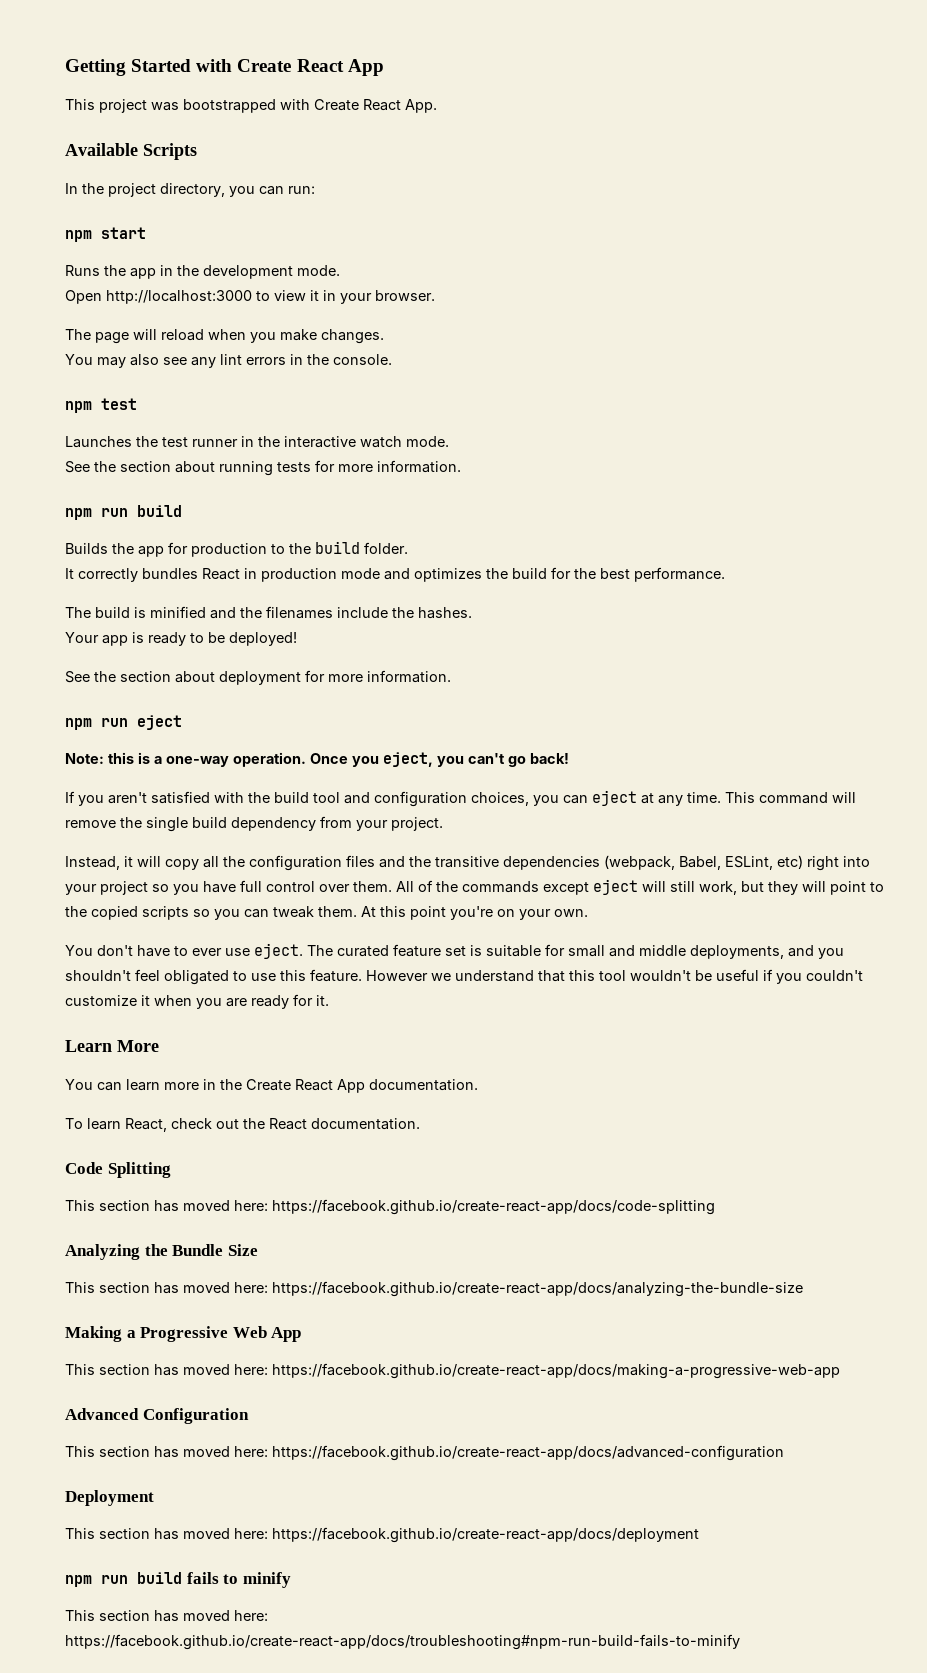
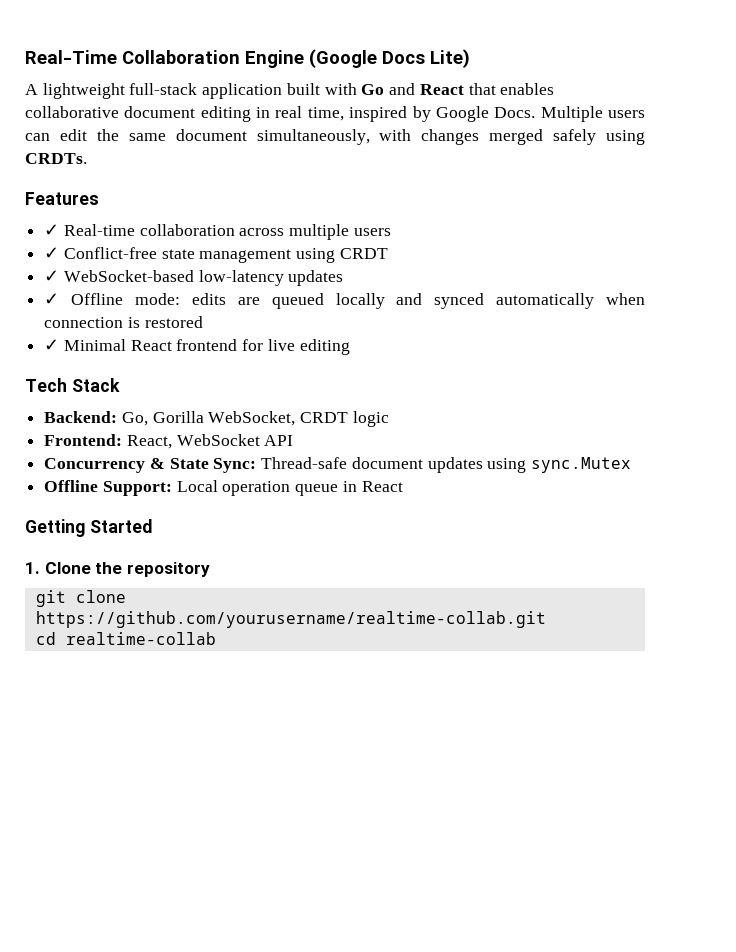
[65,59,384,76] [65,99,437,113] [65,143,197,160] [65,183,315,197] [65,227,146,242] [65,265,340,279] [65,290,435,304] [65,329,384,344] [65,354,392,368] [65,398,137,413] [65,436,449,448] [65,460,461,476] [65,505,182,520] [65,541,408,557] [65,567,725,582] [65,606,472,619] [65,632,297,646] [65,670,451,685] [65,715,182,730] [65,752,569,767] [65,790,856,807] [65,816,443,832] [65,855,870,871] [65,879,884,895] [65,906,588,920] [65,943,844,959] [65,969,863,985] [65,994,329,1009] [65,1040,159,1052] [65,1079,478,1093] [65,1118,420,1132] [65,1162,171,1178] [65,1199,715,1215] [65,1244,258,1260] [65,1281,803,1297] [65,1326,302,1342] [65,1363,840,1379] [65,1408,249,1424] [65,1445,784,1461] [65,1490,154,1506] [65,1527,699,1543] [65,1572,291,1588] [65,1610,268,1622] [65,1634,740,1650] Getting Started with Create React App // This project was bootstrapped with Create React App. // Available Scripts // In the project directory, you can run: // npm start // Runs the app in the development mode. // Open http://localhost:3000 to view it in your browser. // The page will reload when you make changes. // You may also see any lint errors in the console. // npm test // Launches the test runner in the interactive watch mode. // See the section about running tests for more information. // npm run build // Builds the app for production to the build folder. // It correctly bundles React in production mode and optimizes the build for the best performance. // The build is minified and the filenames include the hashes. // Your app is ready to be deployed! // See the section about deployment for more information. // npm run eject // Note: this is a one-way operation. Once you eject, you can't go back! // If you aren't satisfied with the build tool and configuration choices, you can eject at any time. This command will remove the single build dependency from your project. // Instead, it will copy all the configuration files and the transitive dependencies (webpack, Babel, ESLint, etc) right into your project so you have full control over them. All of the commands except eject will still work, but they will point to the copied scripts so you can tweak them. At this point you're on your own. // You don't have to ever use eject. The curated feature set is suitable for small and middle deployments, and you shouldn't feel obligated to use this feature. However we understand that this tool wouldn't be useful if you couldn't customize it when you are ready for it. // Learn More // You can learn more in the Create React App documentation. // To learn React, check out the React documentation. // Code Splitting // This section has moved here: https://facebook.github.io/create-react-app/docs/code-splitting // Analyzing the Bundle Size // This section has moved here: https://facebook.github.io/create-react-app/docs/analyzing-the-bundle-size // Making a Progressive Web App // This section has moved here: https://facebook.github.io/create-react-app/docs/making-a-progressive-web-app // Advanced Configuration // This section has moved here: https://facebook.github.io/create-react-app/docs/advanced-configuration // Deployment // This section has moved here: https://facebook.github.io/create-react-app/docs/deployment // npm run build fails to minify // This section has moved here: https://facebook.github.io/create-react-app/docs/troubleshooting#npm-run-build-fails-to-minify -> [25,49,470,68] [25,83,555,99] [25,106,646,122] [25,129,645,145] [25,153,87,164] [25,192,99,205] [44,224,391,240] [44,247,388,263] [44,270,344,286] [44,293,645,309] [44,316,203,328] [44,339,350,355] [25,378,120,392] [44,411,389,427] [44,434,294,449] [44,457,632,473] [44,480,403,496] [25,519,152,537] [25,562,210,577] [35,590,126,607] [35,611,546,628] [35,632,216,645] Real-Time Collaboration Engine (Google Docs Lite) // A lightweight full-stack application built with Go and React that enables collaborative document editing in real time, inspired by Google Docs. Multiple users can edit the same document simultaneously, with changes merged safely using CRDTs. // Features // ✓ Real-time collaboration across multiple users // ✓ Conflict-free state management using CRDT // ✓ WebSocket-based low-latency updates // ✓ Offline mode: edits are queued locally and synced automatically when connection is restored // ✓ Minimal React frontend for live editing // Tech Stack // Backend: Go, Gorilla WebSocket, CRDT logic // Frontend: React, WebSocket API // Concurrency & State Sync: Thread-safe document updates using sync.Mutex // Offline Support: Local operation queue in React // Getting Started // 1. Clone the repository // git clone https://github.com/yourusername/realtime-collab.git // cd realtime-collab

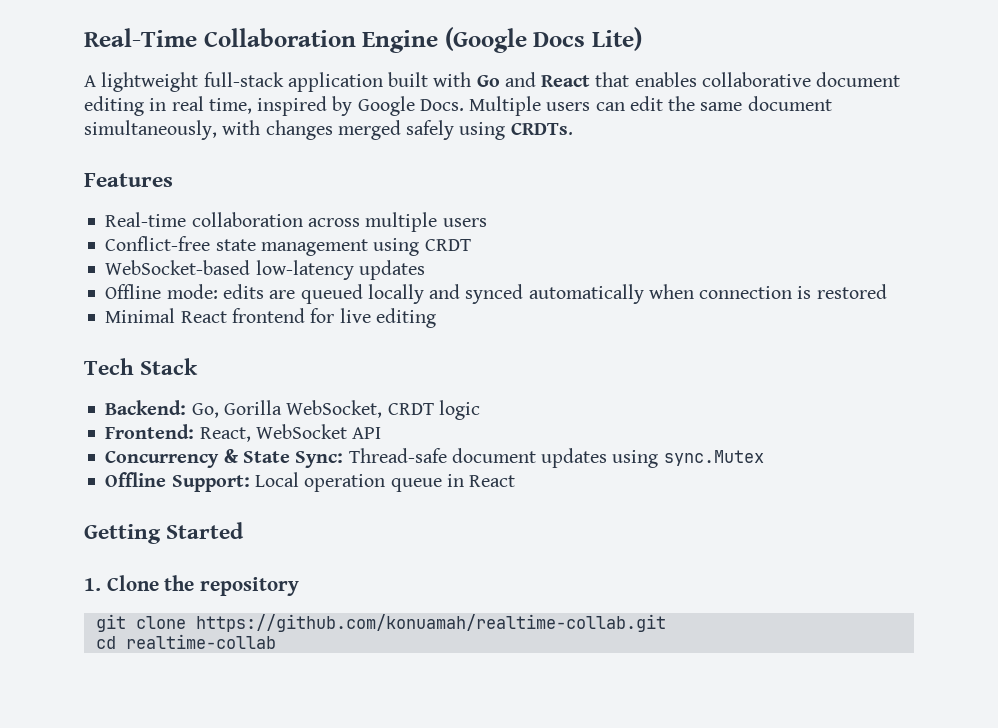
[44,224,60,236] ✓ -> (173, 180) none
[44,247,60,259] ✓ -> (487, 222) none
[44,270,60,282] ✓ -> (471, 245) none
[44,293,60,305] ✓ -> (425, 270) none
[44,339,60,351] ✓ -> (887, 291) none
[35,611,546,628] https://github.com/yourusername/realtime-collab.git -> [195,614,666,632] https://github.com/konuamah/realtime-collab.git

